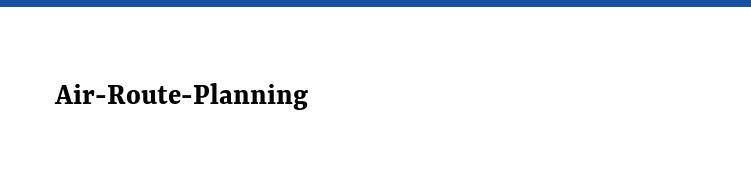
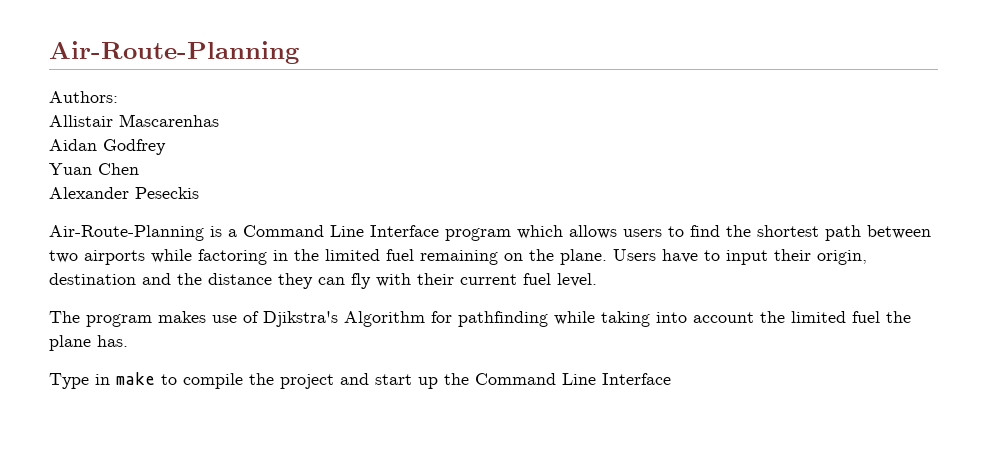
[54,83,308,110] Air-Route-Planning -> [49,41,299,64] [49,91,118,103] [49,114,219,127] [49,139,166,155] [49,163,139,175] [49,187,199,199] [49,225,931,241] [49,249,867,265] [49,273,597,289] [49,311,911,327] [49,335,128,351] [49,372,671,389] Air-Route-Planning // Authors: // Allistair Mascarenhas // Aidan Godfrey // Yuan Chen // Alexander Peseckis // Air-Route-Planning is a Command Line Interface program which allows users to find the shortest path between two airports while factoring in the limited fuel remaining on the plane. Users have to input their origin, destination and the distance they can fly with their current fuel level. // The program makes use of Djikstra's Algorithm for pathfinding while taking into account the limited fuel the plane has. // Type in make to compile the project and start up the Command Line Interface

